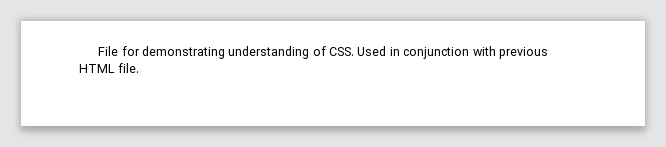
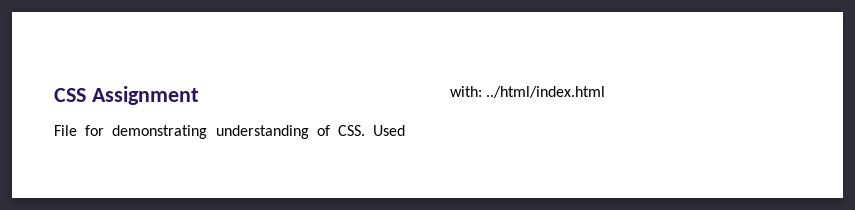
(98, 51) none -> [54,86,199,105] CSS Assignment //
[389,46,548,59] [79,63,140,73] in conjunction with previous HTML file. -> [450,86,606,98] with: ../html/index.html

